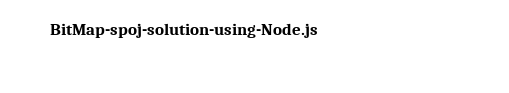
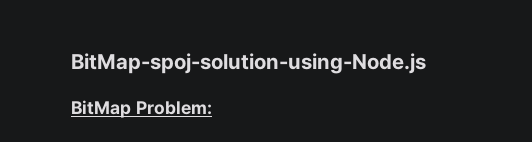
(318, 30) none -> [71,100,212,118] // BitMap Problem:

